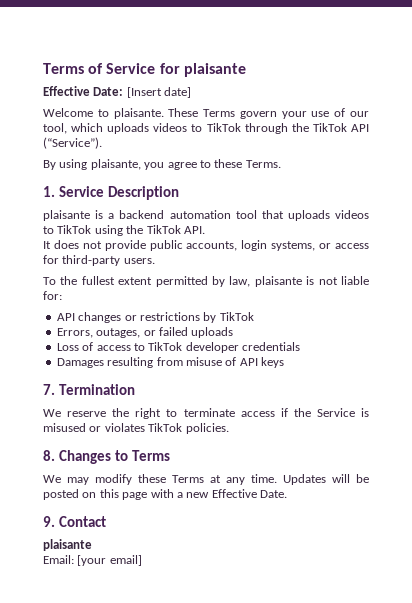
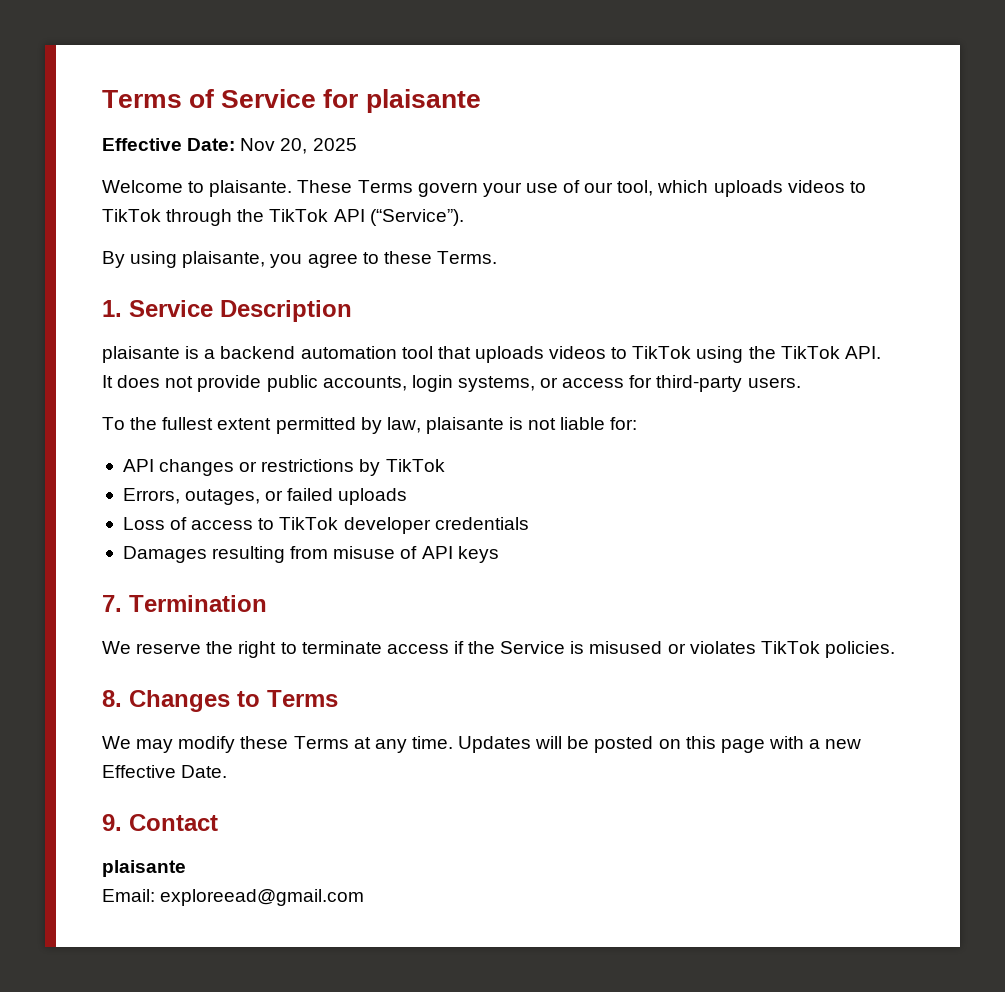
[126,87,192,98] [Insert date] -> [240,138,357,154] Nov 20, 2025
[77,555,142,566] [your email] -> [160,889,365,906] exploreead@gmail.com

